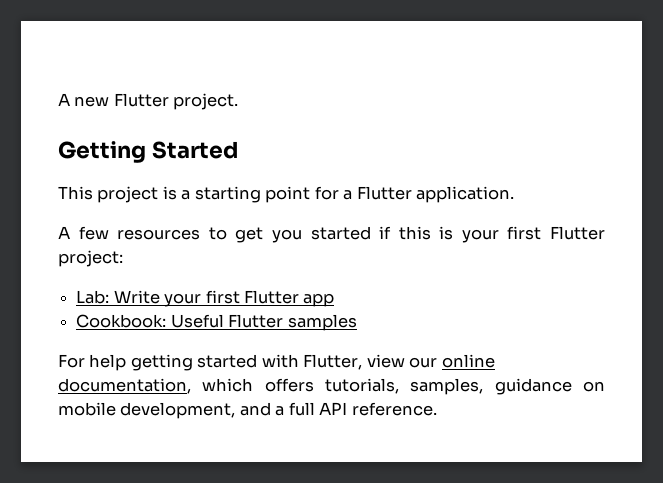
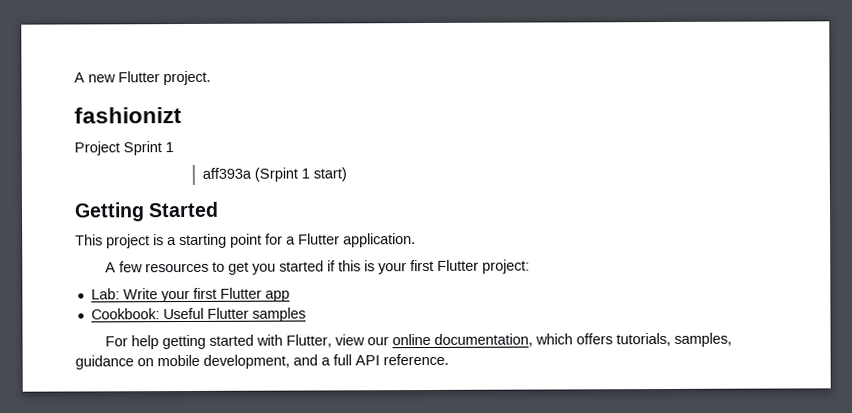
(239, 101) none -> [74,107,182,124] [74,141,174,156] [201,167,347,182] // fashionizt // Project Sprint 1 // aff393a (Srpint 1 start)

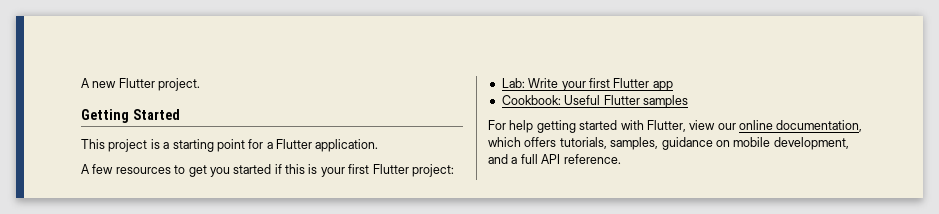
[74,107,182,124] [74,141,174,156] [201,167,347,182] // fashionizt // Project Sprint 1 // aff393a (Srpint 1 start) -> (201, 84) none

